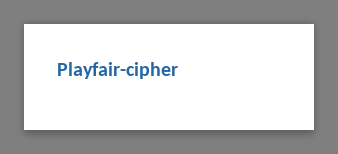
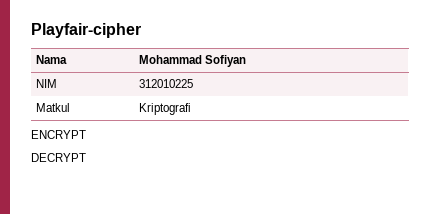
(178, 70) none -> [36,55,68,64] [139,55,247,67] [36,79,58,88] [139,79,194,88] [36,103,71,112] [139,103,192,115] [31,130,86,139] [31,153,86,162] // Nama | Mohammad Sofiyan // NIM | 312010225 // Matkul | Kriptografi // ENCRYPT // DECRYPT

